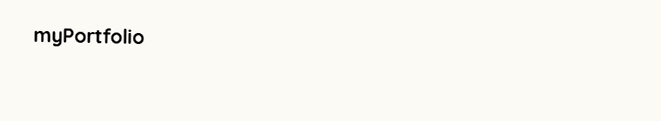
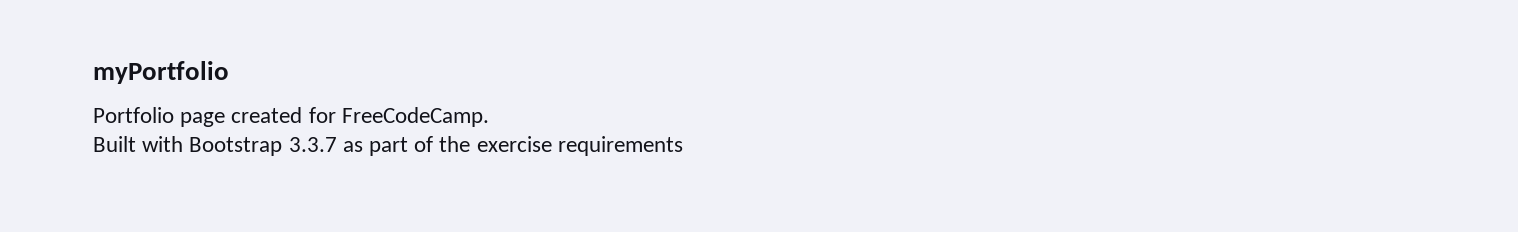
(145, 37) none -> [93,107,489,127] [93,136,683,156] // Portfolio page created for FreeCodeCamp. // Built with Bootstrap 3.3.7 as part of the exercise requirements

